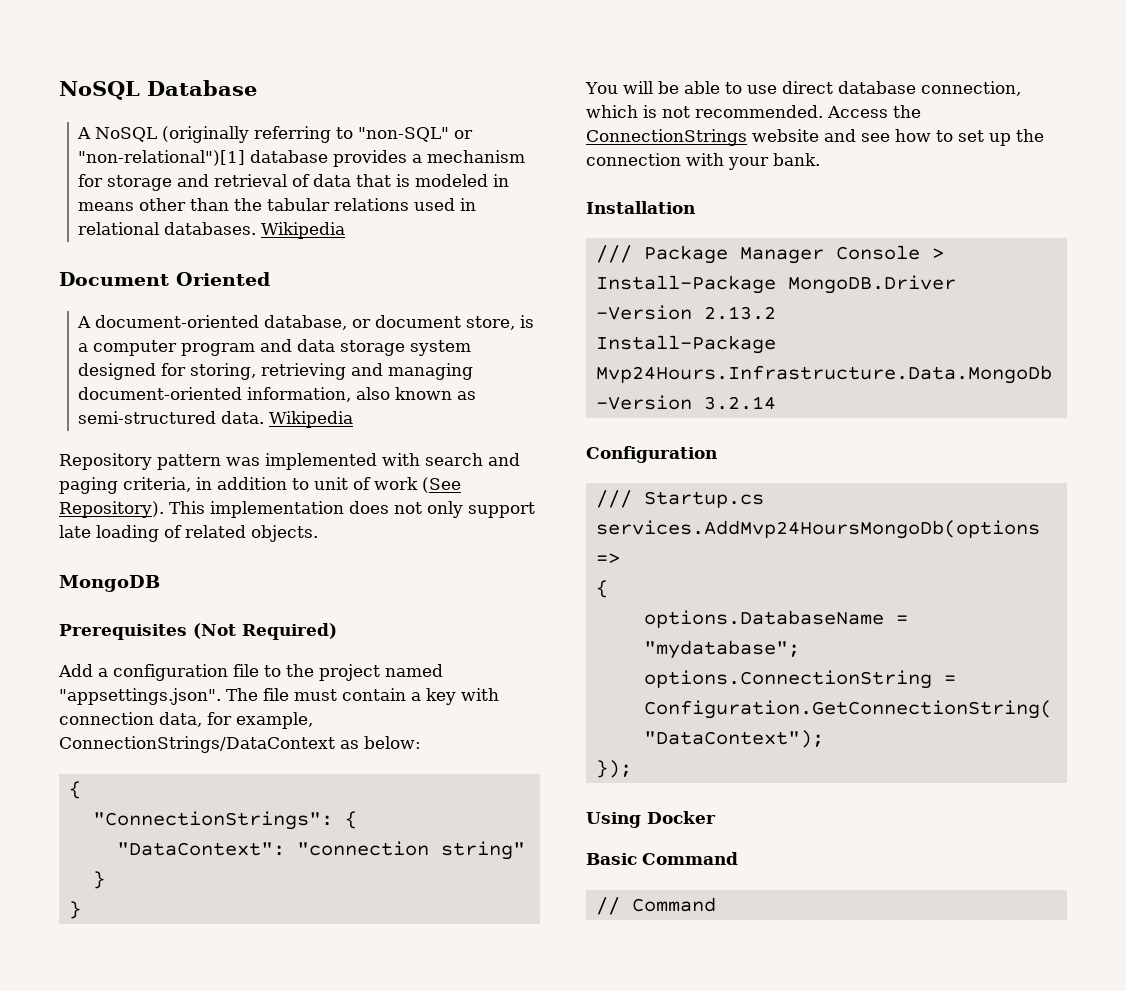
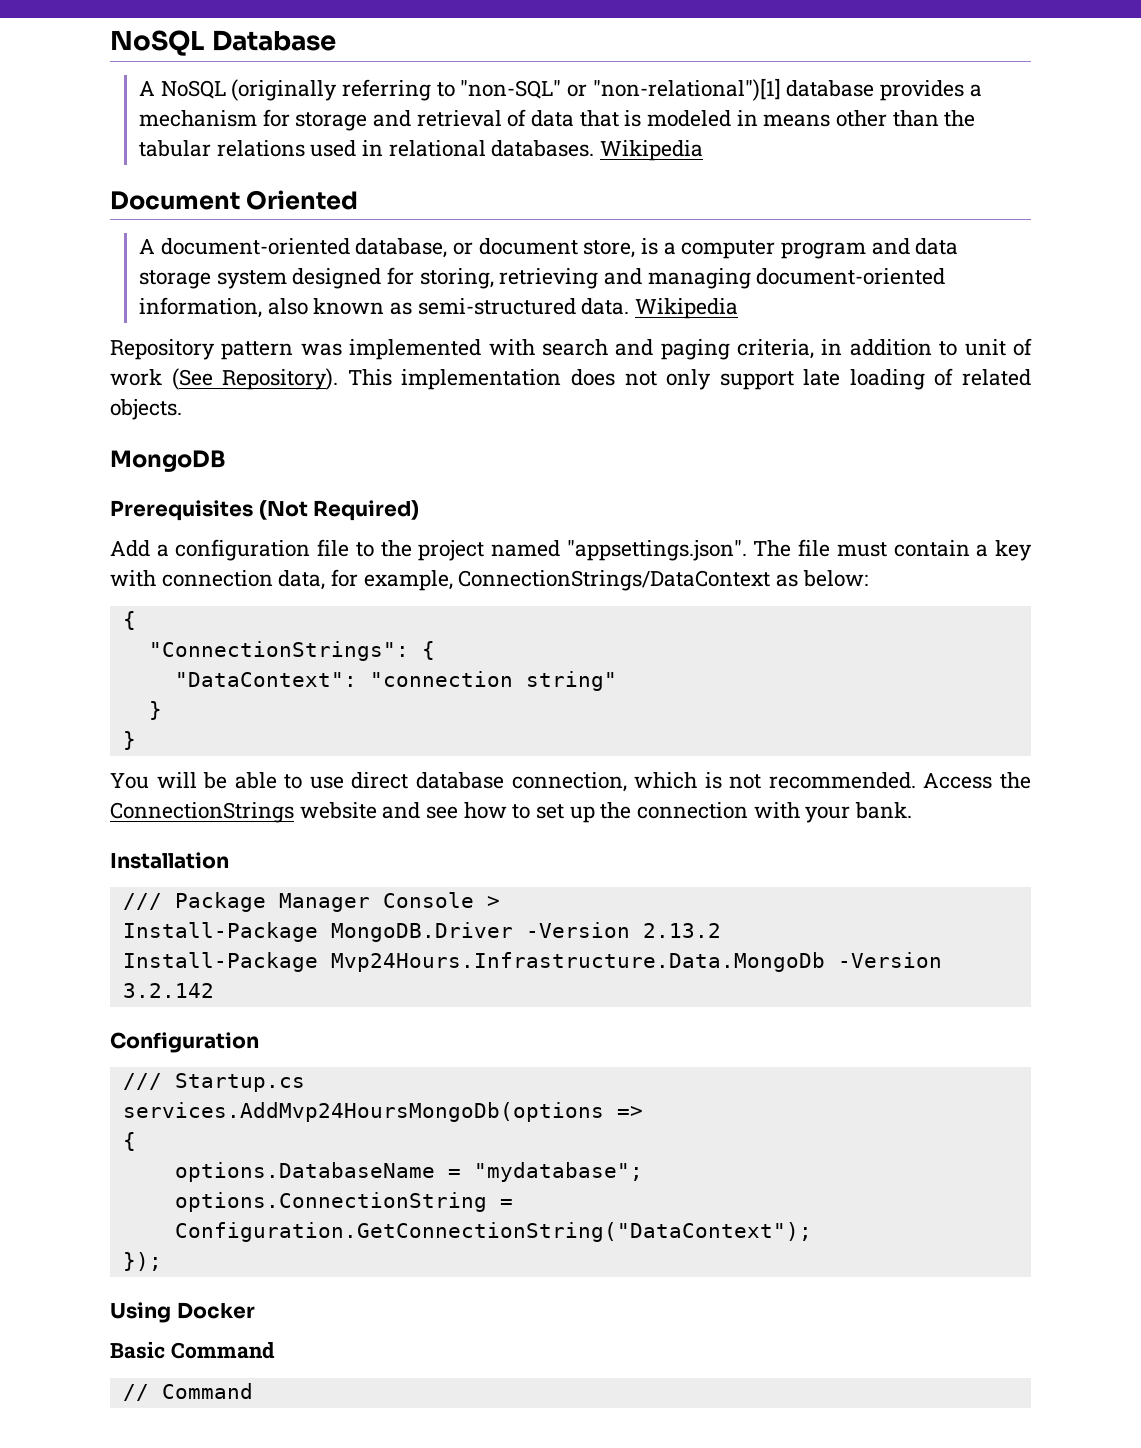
[703,396,776,410] 3.2.14 -> [122,983,214,998] 3.2.142

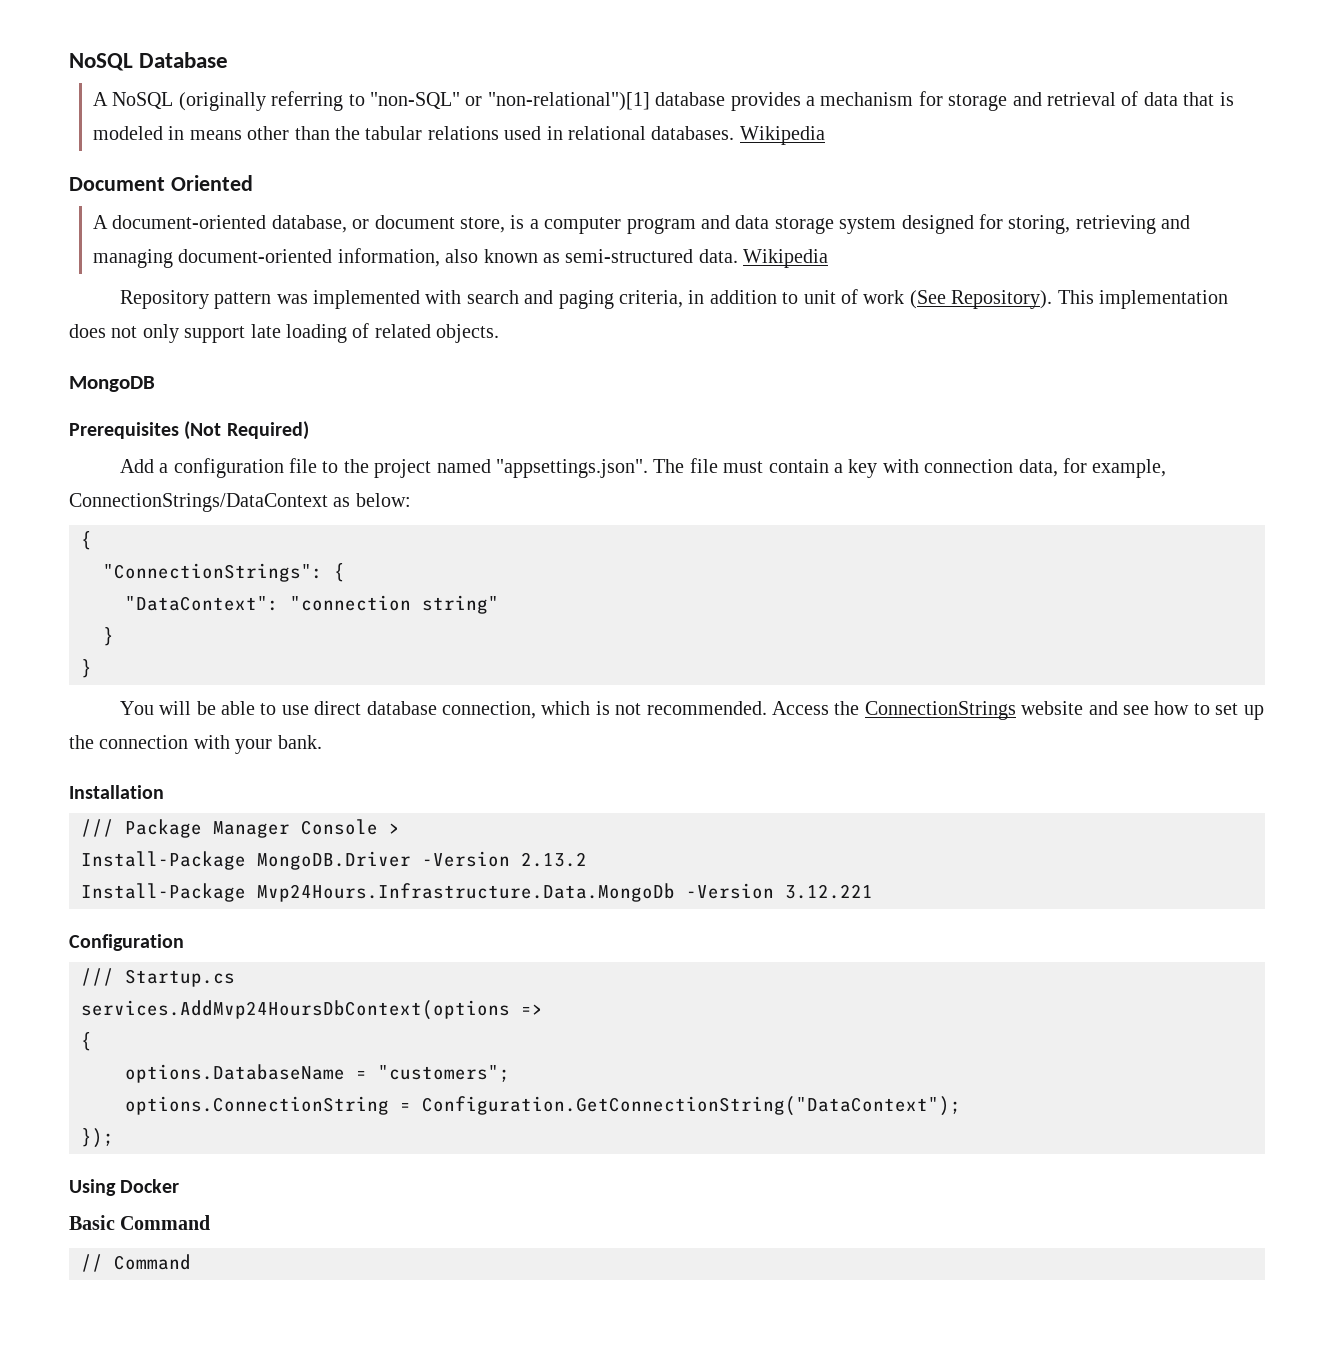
[122,983,214,998] 3.2.142 -> [785,884,873,899] 3.12.221
[122,1102,604,1122] services.AddMvp24HoursMongoDb(options -> [81,1000,510,1020] services.AddMvp24HoursDbContext(options
[473,1162,643,1182] "mydatabase"; -> [378,1065,510,1082] "customers";

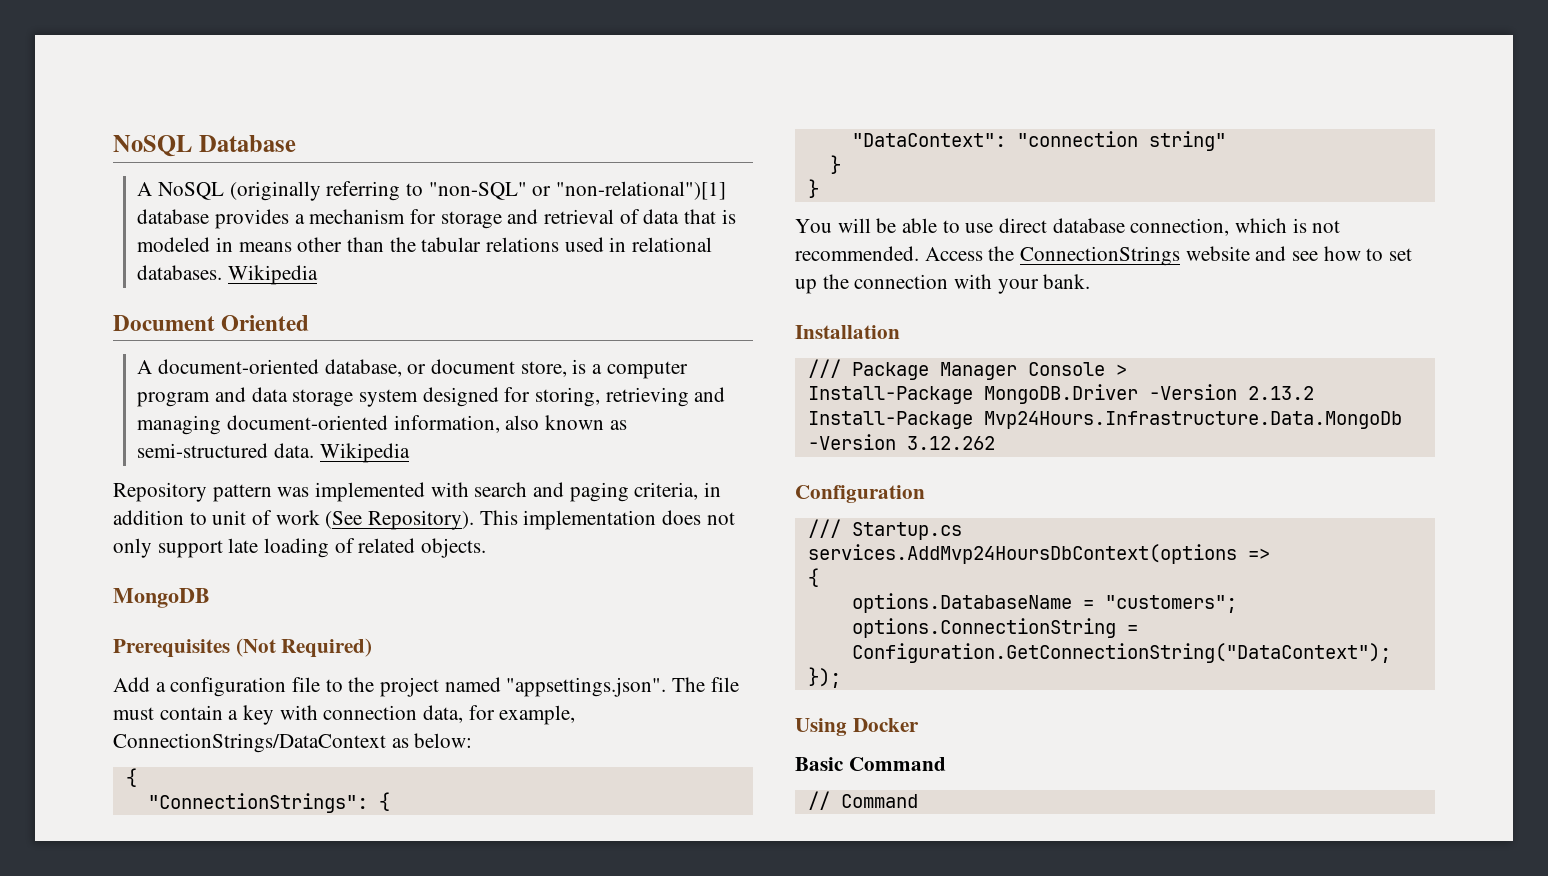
[785,884,873,899] 3.12.221 -> [906,436,995,450] 3.12.262

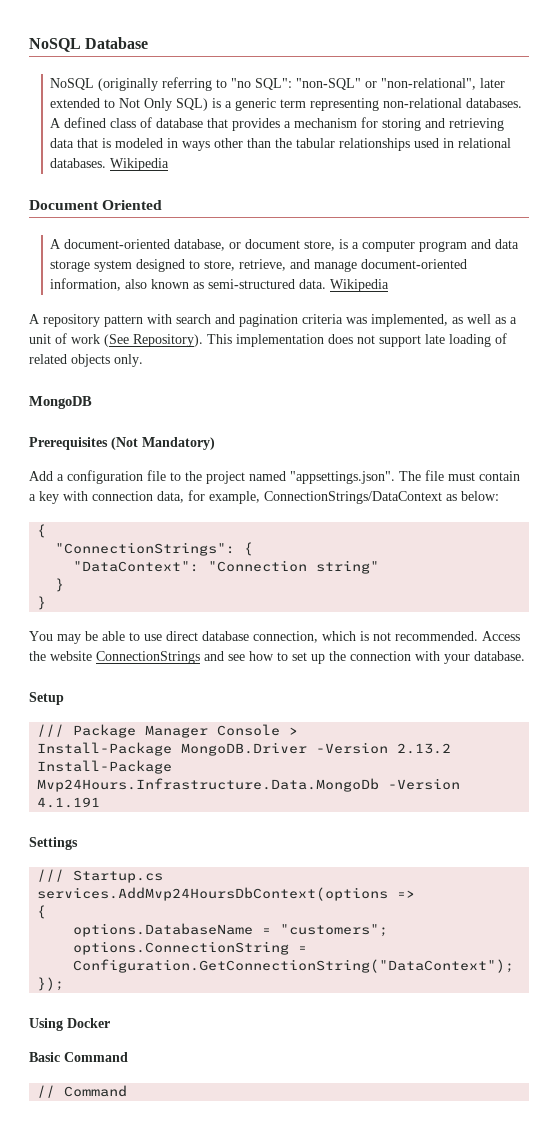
[137,182,153,196] A -> (149, 43) none
[428,181,727,200] [137,209,640,229] "non-SQL" or "non-relational")[1] database provides a mechanism for storage and retrieval of -> [231,78,506,90] [50,98,523,111] [50,117,505,131] "no SQL": "non-SQL" or "non-relational", later extended to Not Only SQL) is a generic term representing non-relational databases. A defined class of database that provides a mechanism for storing and retrieving
[238,242,292,252] means -> [182,141,211,151] ways
[486,237,560,252] relations -> [339,138,411,151] relationships
[504,387,726,407] [137,415,222,435] for storing, retrieving and managing -> [189,259,358,272] to store, retrieve, and manage
[113,482,722,502] [113,510,207,525] Repository pattern was implemented with search and paging criteria, in addition to -> [29,314,517,327] A repository pattern with search and pagination criteria was implemented, as well as a
[113,538,152,558] only -> (375, 339) none
[421,538,487,558] objects. -> [71,354,143,367] objects only.
[281,638,373,658] Required) -> [142,437,215,450] Mandatory)
[1016,131,1138,147] "connection -> [208,560,308,572] "Connection
[837,218,871,233] will -> [57,634,81,644] may
[1020,246,1250,266] ConnectionStrings website -> [50,651,200,664] website ConnectionStrings
[1043,274,1091,289] [795,325,900,339] bank. // Installation -> [474,651,525,661] [29,692,64,705] database. // Setup
[906,436,995,450] [795,485,925,503] 3.12.262 // Configuration -> [37,797,101,808] [29,837,78,850] 4.1.191 // Settings

